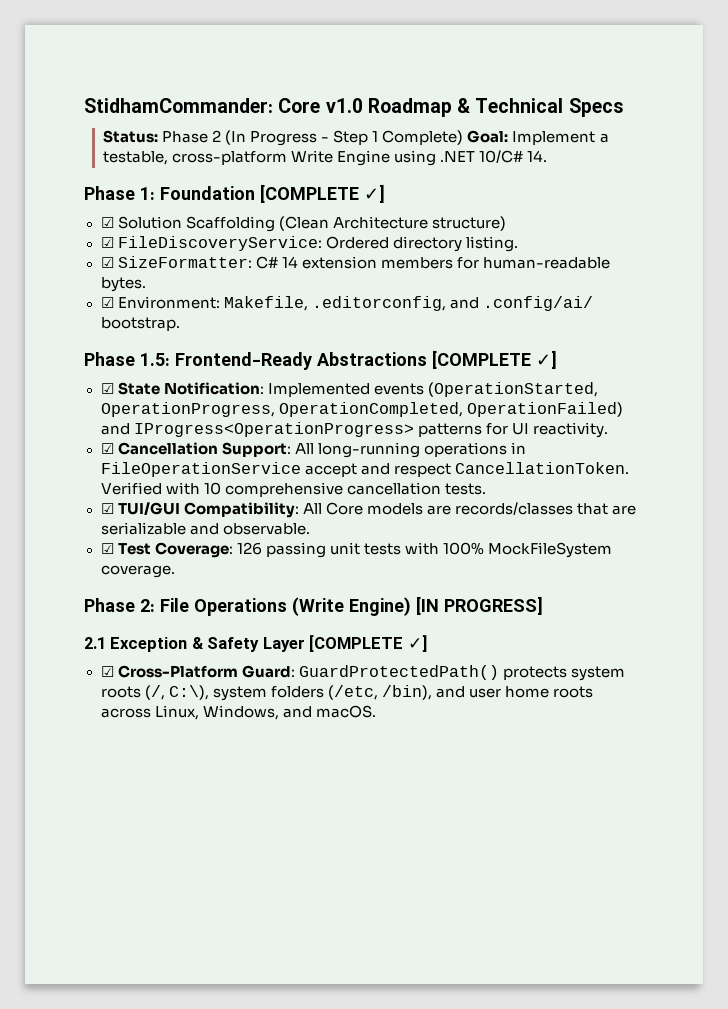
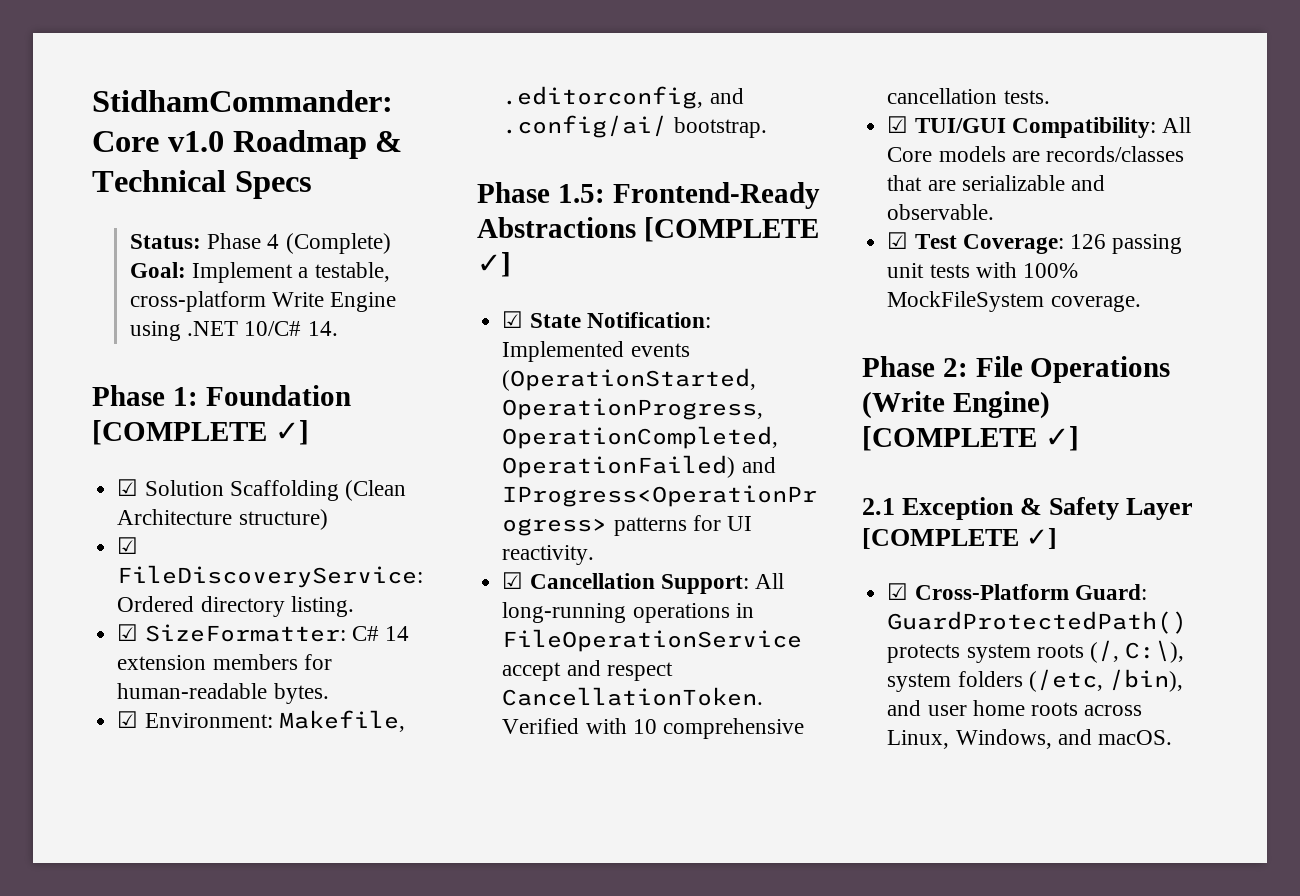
[212,130,464,146] 2 (In Progress - Step 1 Complete) -> [267,233,391,254] 4 (Complete)
[416,596,543,615] [IN PROGRESS] -> [862,426,1079,451] [COMPLETE ✓]

